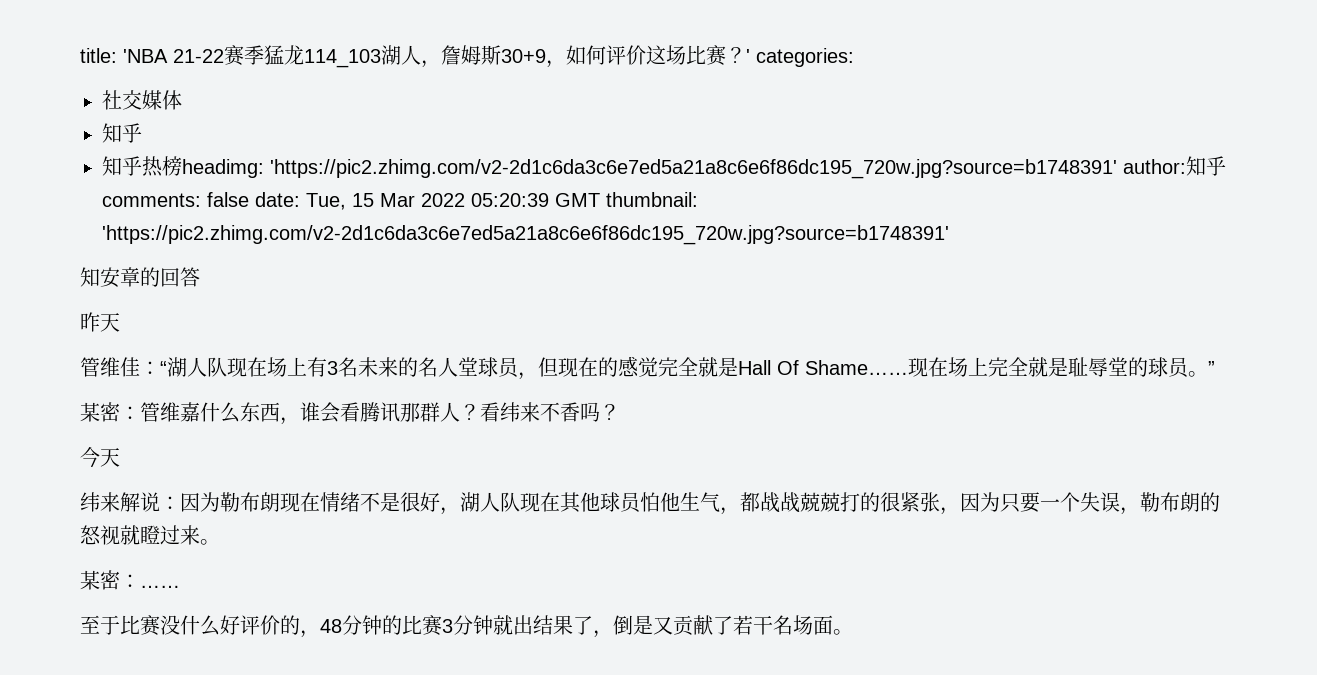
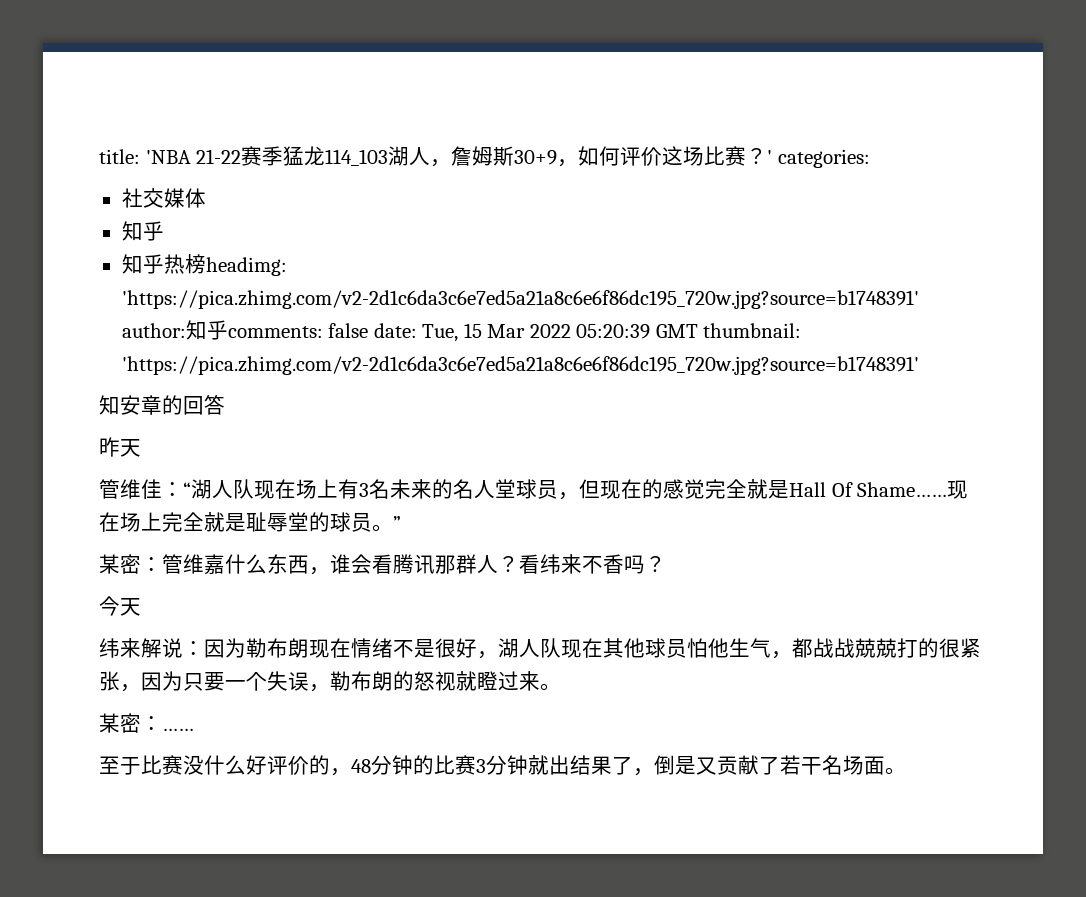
[270,159,1117,179] 'https://pic2.zhimg.com/v2-2d1c6da3c6e7ed5a21a8c6e6f86dc195_720w.jpg?source=b1748391' -> [121,290,919,309] 'https://pica.zhimg.com/v2-2d1c6da3c6e7ed5a21a8c6e6f86dc195_720w.jpg?source=b1748391'
[102,225,949,245] 'https://pic2.zhimg.com/v2-2d1c6da3c6e7ed5a21a8c6e6f86dc195_720w.jpg?source=b1748391' -> [121,356,919,375] 'https://pica.zhimg.com/v2-2d1c6da3c6e7ed5a21a8c6e6f86dc195_720w.jpg?source=b1748391'

